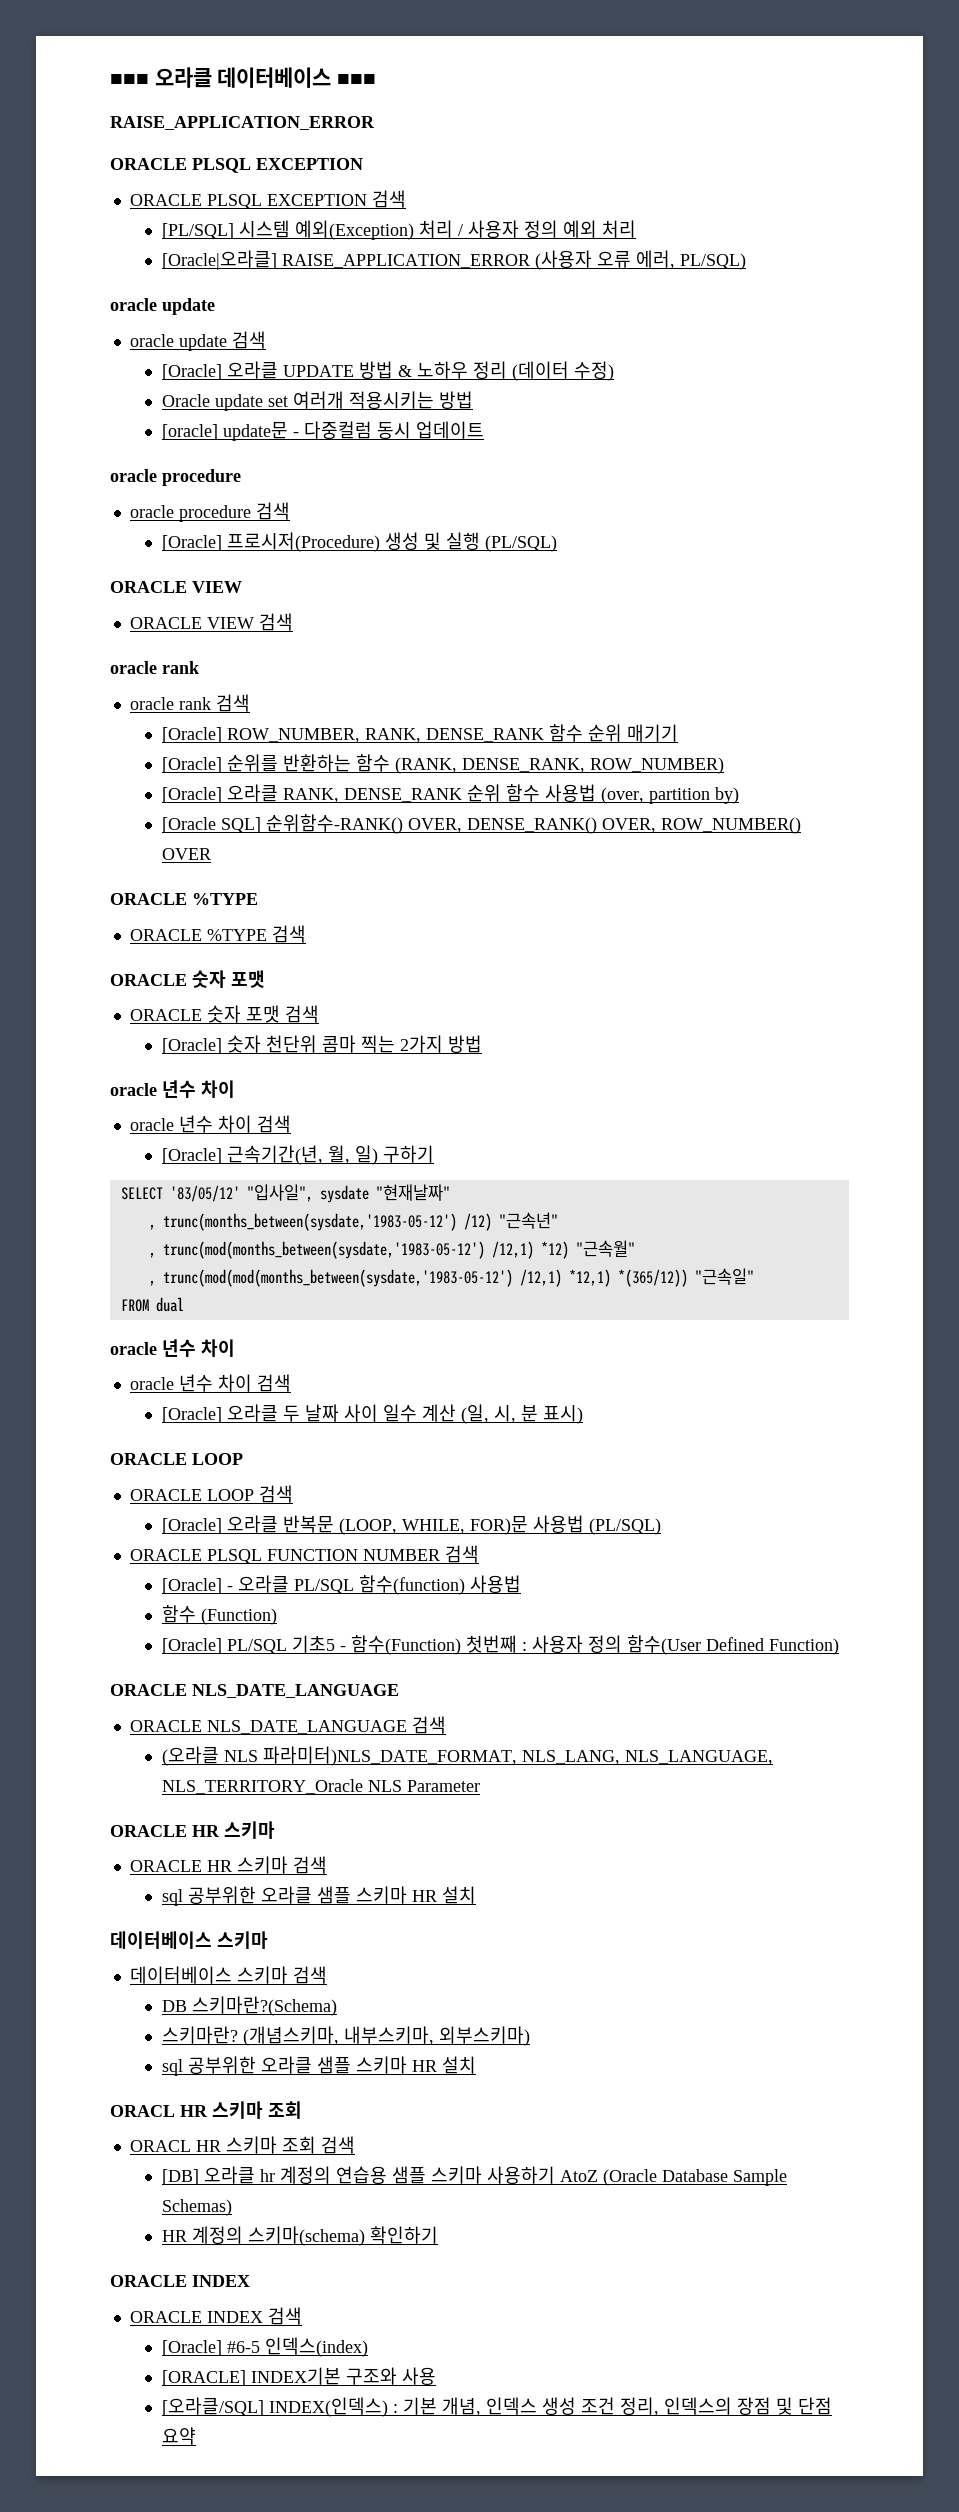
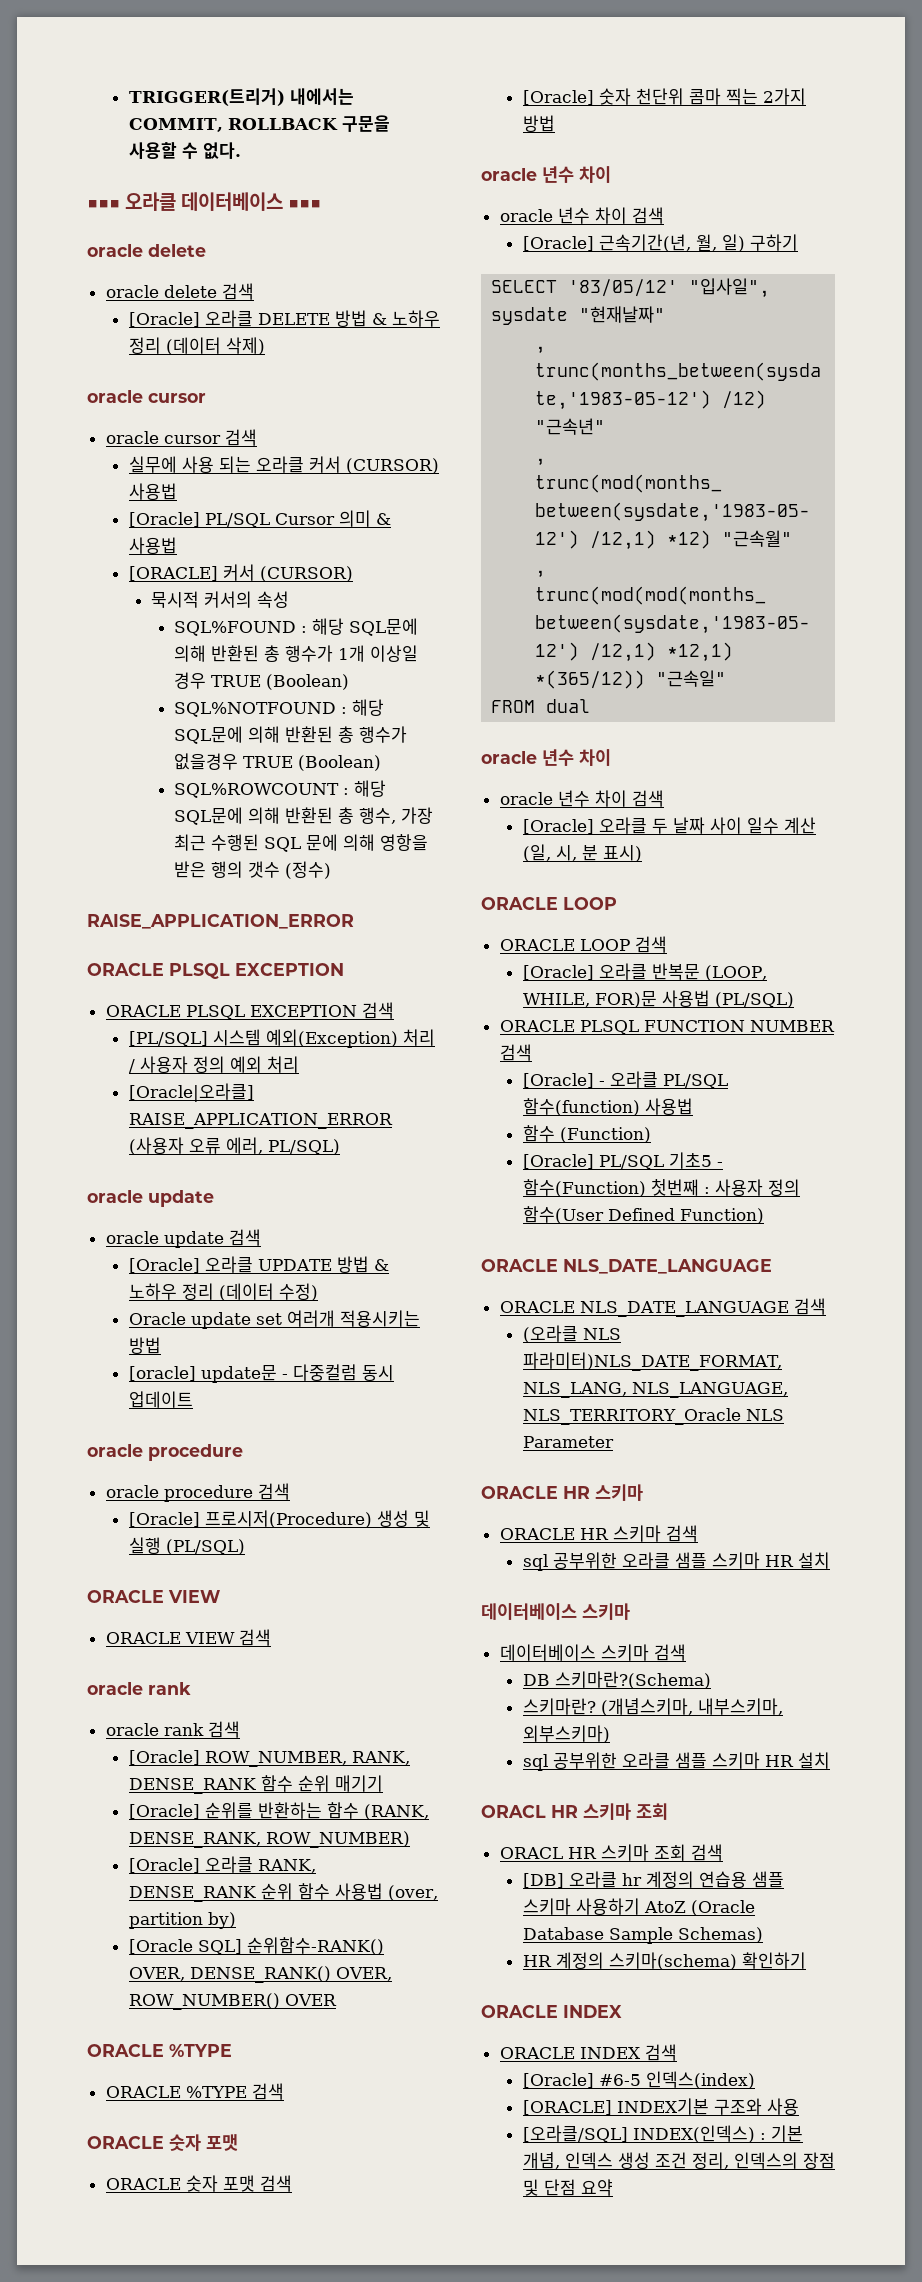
[110,67,377,88] ■■■ 오라클 데이터베이스 ■■■ -> [128,88,354,106] [128,115,390,132] [128,142,241,159] [87,192,322,211] [87,244,206,257] [105,283,254,300] [128,310,440,327] [128,337,265,355] [87,390,206,403] [105,429,257,446] [128,456,439,474] [128,483,177,500] [128,510,391,528] [128,537,177,554] [128,564,353,582] [151,591,290,608] [174,618,419,636] [174,645,419,662] [174,672,350,690] [174,699,385,717] [174,726,408,744] [174,753,382,771] [174,780,387,798] [174,807,434,825] [174,834,429,852] [174,861,332,879] TRIGGER(트리거) 내에서는 COMMIT, ROLLBACK 구문을 사용할 수 없다. // ■■■ 오라클 데이터베이스 ■■■ // oracle delete // oracle delete 검색 // [Oracle] 오라클 DELETE 방법 & 노하우 정리 (데이터 삭제) // oracle cursor // oracle cursor 검색 // 실무에 사용 되는 오라클 커서 (CURSOR) 사용법 // [Oracle] PL/SQL Cursor 의미 & 사용법 // [ORACLE] 커서 (CURSOR) // 묵시적 커서의 속성 // SQL%FOUND : 해당 SQL문에 의해 반환된 총 행수가 1개 이상일 경우 TRUE (Boolean) // SQL%NOTFOUND : 해당 SQL문에 의해 반환된 총 행수가 없을경우 TRUE (Boolean) // SQL%ROWCOUNT : 해당 SQL문에 의해 반환된 총 행수, 가장 최근 수행된 SQL 문에 의해 영항을 받은 행의 갯수 (정수)

